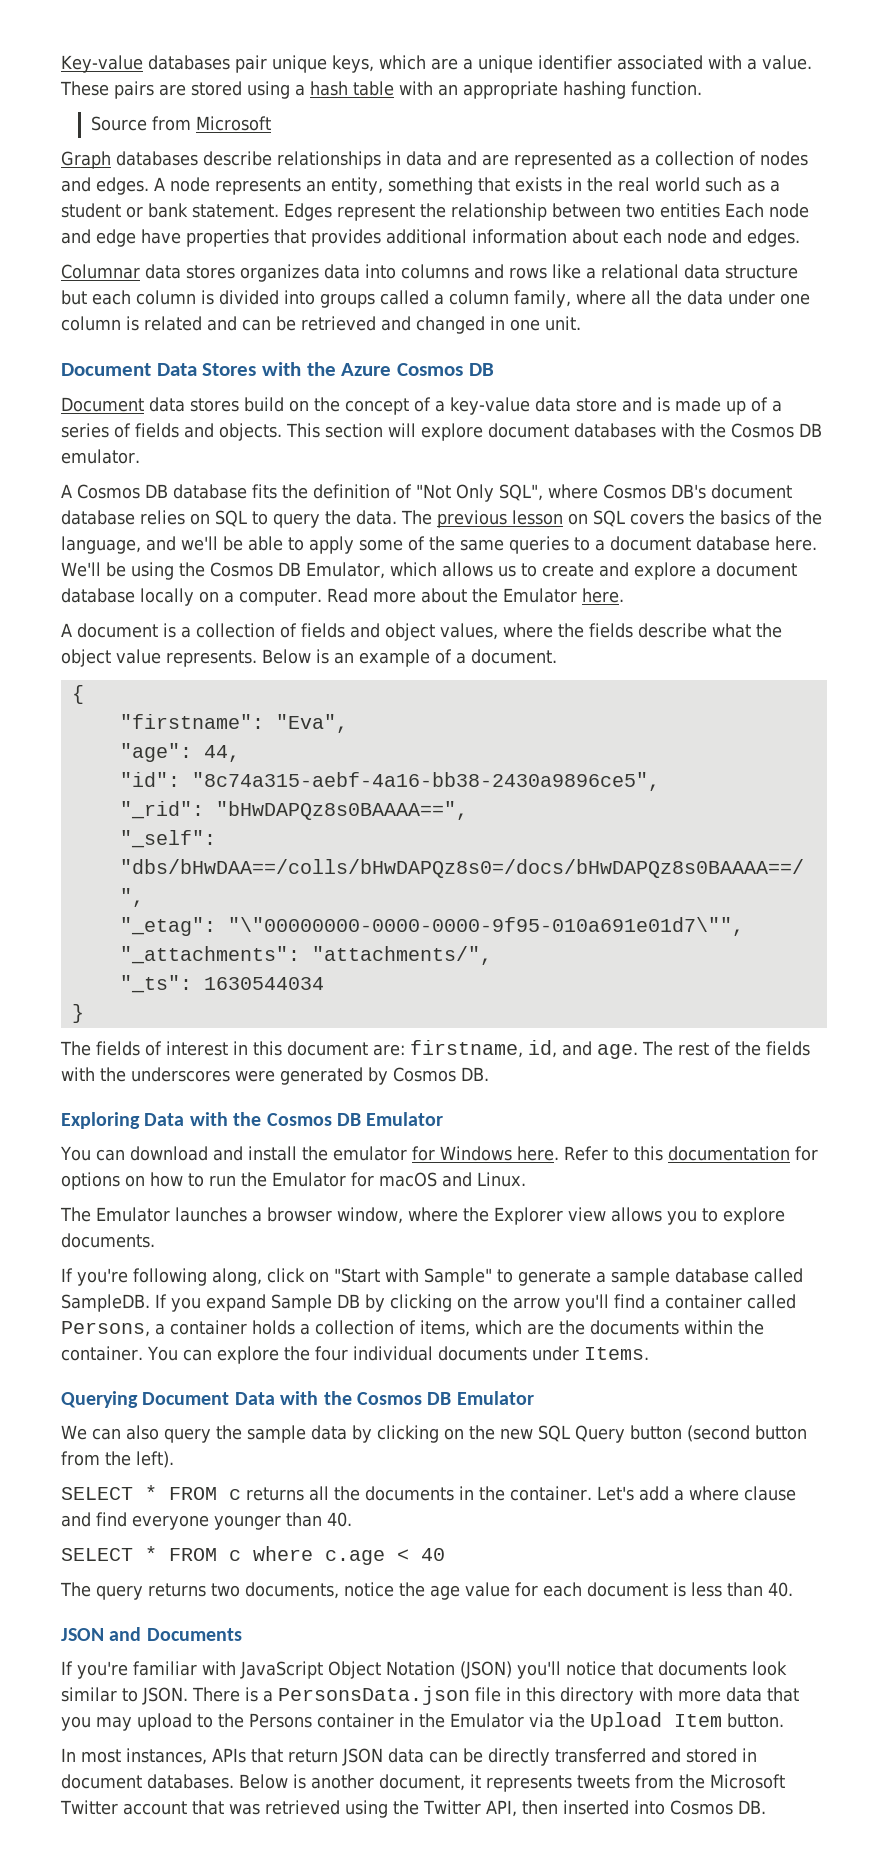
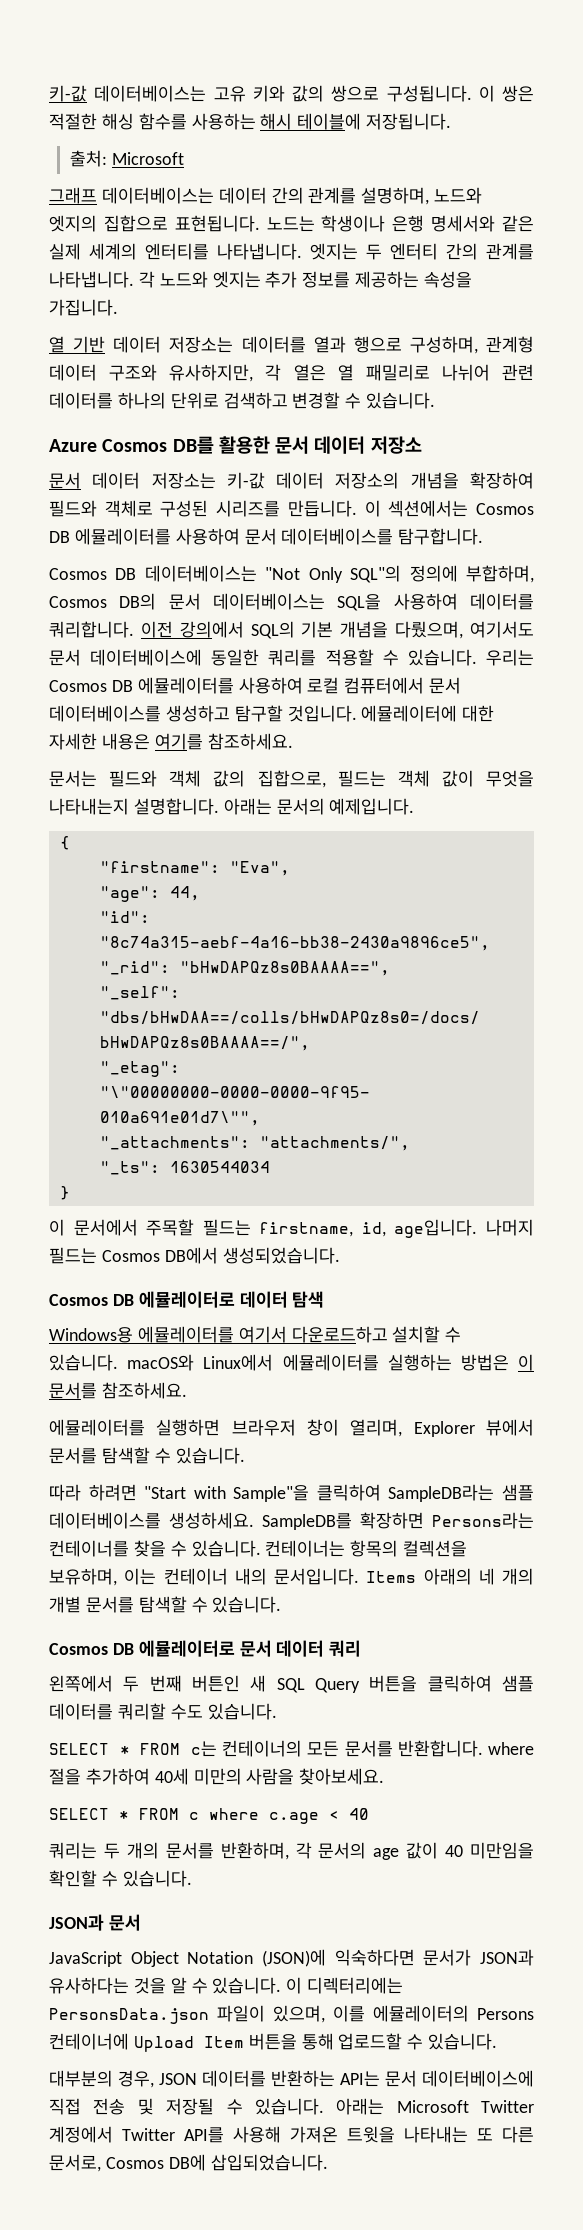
[61,55,812,73] [60,81,702,99] [91,116,272,131] [61,151,808,169] [61,177,780,195] [61,203,809,221] [61,229,800,247] [61,264,798,282] [61,290,810,308] [61,316,581,334] [61,362,494,376] [61,397,782,415] [61,423,822,441] [61,449,140,464] [61,484,792,502] [61,510,822,528] [61,536,817,554] [61,562,797,580] [61,588,624,606] [61,623,782,641] [61,649,557,667] Key-value databases pair unique keys, which are a unique identifier associated with a value. These pairs are stored using a hash table with an appropriate hashing function. // Source from Microsoft // Graph databases describe relationships in data and are represented as a collection of nodes and edges. A node represents an entity, something that exists in the real world such as a student or bank statement. Edges represent the relationship between two entities Each node and edge have properties that provides additional information about each node and edges. // Columnar data stores organizes data into columns and rows like a relational data structure but each column is divided into groups called a column family, where all the data under one column is related and can be retrieved and changed in one unit. // Document Data Stores with the Azure Cosmos DB // Document data stores build on the concept of a key-value data store and is made up of a series of fields and objects. This section will explore document databases with the Cosmos DB emulator. // A Cosmos DB database fits the definition of "Not Only SQL", where Cosmos DB's document database relies on SQL to query the data. The previous lesson on SQL covers the basics of the language, and we'll be able to apply some of the same queries to a document database here. We'll be using the Cosmos DB Emulator, which allows us to create and explore a document database locally on a computer. Read more about the Emulator here. // A document is a collection of fields and object values, where the fields describe what the object value represents. Below is an example of a document. -> [49,85,534,102] [49,113,452,130] [69,150,184,167] [49,187,483,205] [49,215,534,232] [49,243,534,260] [49,271,473,288] [49,299,118,316] [49,336,534,354] [49,364,534,382] [49,392,436,409] [49,436,422,454] [49,472,534,489] [49,500,534,517] [49,528,484,545] [49,565,534,583] [49,593,534,611] [49,621,534,639] [49,649,535,666] [49,677,462,694] [49,705,495,722] [49,733,293,750] [49,770,534,788] [49,798,415,815] 키-값 데이터베이스는 고유 키와 값의 쌍으로 구성됩니다. 이 쌍은 적절한 해싱 함수를 사용하는 해시 테이블에 저장됩니다. // 출처: Microsoft // 그래프 데이터베이스는 데이터 간의 관계를 설명하며, 노드와 엣지의 집합으로 표현됩니다. 노드는 학생이나 은행 명세서와 같은 실제 세계의 엔터티를 나타냅니다. 엣지는 두 엔터티 간의 관계를 나타냅니다. 각 노드와 엣지는 추가 정보를 제공하는 속성을 가집니다. // 열 기반 데이터 저장소는 데이터를 열과 행으로 구성하며, 관계형 데이터 구조와 유사하지만, 각 열은 열 패밀리로 나뉘어 관련 데이터를 하나의 단위로 검색하고 변경할 수 있습니다. // Azure Cosmos DB를 활용한 문서 데이터 저장소 // 문서 데이터 저장소는 키-값 데이터 저장소의 개념을 확장하여 필드와 객체로 구성된 시리즈를 만듭니다. 이 섹션에서는 Cosmos DB 에뮬레이터를 사용하여 문서 데이터베이스를 탐구합니다. // Cosmos DB 데이터베이스는 "Not Only SQL"의 정의에 부합하며, Cosmos DB의 문서 데이터베이스는 SQL을 사용하여 데이터를 쿼리합니다. 이전 강의에서 SQL의 기본 개념을 다뤘으며, 여기서도 문서 데이터베이스에 동일한 쿼리를 적용할 수 있습니다. 우리는 Cosmos DB 에뮬레이터를 사용하여 로컬 컴퓨터에서 문서 데이터베이스를 생성하고 탐구할 것입니다. 에뮬레이터에 대한 자세한 내용은 여기를 참조하세요. // 문서는 필드와 객체 값의 집합으로, 필드는 객체 값이 무엇을 나타내는지 설명합니다. 아래는 문서의 예제입니다.
[60,1040,810,1059] [61,1067,489,1085] [61,1112,444,1129] [60,1146,818,1161] [61,1172,526,1190] [60,1207,785,1225] [61,1233,155,1248] [61,1268,803,1286] [61,1294,796,1312] [61,1320,764,1337] [61,1346,649,1364] [61,1391,534,1408] [61,1425,807,1443] [61,1451,174,1468] [61,1485,796,1501] [61,1512,352,1530] The fields of interest in this document are: firstname, id, and age. The rest of the fields with the underscores were generated by Cosmos DB. // Exploring Data with the Cosmos DB Emulator // You can download and install the emulator for Windows here. Refer to this documentation for options on how to run the Emulator for macOS and Linux. // The Emulator launches a browser window, where the Explorer view allows you to explore documents. // If you're following along, click on "Start with Sample" to generate a sample database called SampleDB. If you expand Sample DB by clicking on the arrow you'll find a container called Persons, a container holds a collection of items, which are the documents within the container. You can explore the four individual documents under Items. // Querying Document Data with the Cosmos DB Emulator // We can also query the sample data by clicking on the new SQL Query button (second button from the left). // SELECT * FROM c returns all the documents in the container. Let's add a where clause and find everyone younger than 40. -> [49,1219,534,1238] [49,1247,340,1264] [49,1291,325,1308] [49,1326,462,1343] [49,1354,535,1371] [49,1382,187,1399] [49,1419,534,1437] [49,1447,245,1464] [49,1484,534,1502] [49,1512,534,1530] [49,1540,468,1557] [49,1568,534,1586] [49,1596,282,1613] [49,1640,362,1657] [49,1675,534,1693] [49,1703,277,1720] [49,1740,534,1757] [49,1768,385,1785] 이 문서에서 주목할 필드는 firstname, id, age입니다. 나머지 필드는 Cosmos DB에서 생성되었습니다. // Cosmos DB 에뮬레이터로 데이터 탐색 // Windows용 에뮬레이터를 여기서 다운로드하고 설치할 수 있습니다. macOS와 Linux에서 에뮬레이터를 실행하는 방법은 이 문서를 참조하세요. // 에뮬레이터를 실행하면 브라우저 창이 열리며, Explorer 뷰에서 문서를 탐색할 수 있습니다. // 따라 하려면 "Start with Sample"을 클릭하여 SampleDB라는 샘플 데이터베이스를 생성하세요. SampleDB를 확장하면 Persons라는 컨테이너를 찾을 수 있습니다. 컨테이너는 항목의 컬렉션을 보유하며, 이는 컨테이너 내의 문서입니다. Items 아래의 네 개의 개별 문서를 탐색할 수 있습니다. // Cosmos DB 에뮬레이터로 문서 데이터 쿼리 // 왼쪽에서 두 번째 버튼인 새 SQL Query 버튼을 클릭하여 샘플 데이터를 쿼리할 수도 있습니다. // SELECT * FROM c는 컨테이너의 모든 문서를 반환합니다. where 절을 추가하여 40세 미만의 사람을 찾아보세요.
[60,1582,793,1600] [61,1627,242,1641] [61,1661,787,1679] [61,1686,799,1705] [61,1712,784,1731] [61,1748,757,1766] [61,1774,785,1792] [60,1800,766,1818] The query returns two documents, notice the age value for each document is less than 40. // JSON and Documents // If you're familiar with JavaScript Object Notation (JSON) you'll notice that documents look similar to JSON. There is a PersonsData.json file in this directory with more data that you may upload to the Persons container in the Emulator via the Upload Item button. // In most instances, APIs that return JSON data can be directly transferred and stored in document databases. Below is another document, it represents tweets from the Microsoft Twitter account that was retrieved using the Twitter API, then inserted into Cosmos DB. -> [49,1842,534,1860] [49,1870,192,1887] [49,1914,141,1931] [49,1949,535,1967] [49,1977,404,1994] [49,2005,534,2024] [49,2033,498,2052] [49,2070,534,2088] [49,2098,534,2115] [49,2126,534,2143] [49,2154,328,2172] 쿼리는 두 개의 문서를 반환하며, 각 문서의 age 값이 40 미만임을 확인할 수 있습니다. // JSON과 문서 // JavaScript Object Notation (JSON)에 익숙하다면 문서가 JSON과 유사하다는 것을 알 수 있습니다. 이 디렉터리에는 PersonsData.json 파일이 있으며, 이를 에뮬레이터의 Persons 컨테이너에 Upload Item 버튼을 통해 업로드할 수 있습니다. // 대부분의 경우, JSON 데이터를 반환하는 API는 문서 데이터베이스에 직접 전송 및 저장될 수 있습니다. 아래는 Microsoft Twitter 계정에서 Twitter API를 사용해 가져온 트윗을 나타내는 또 다른 문서로, Cosmos DB에 삽입되었습니다.

